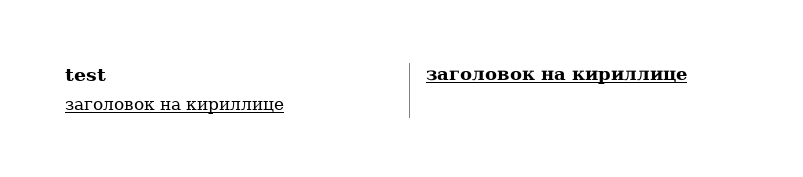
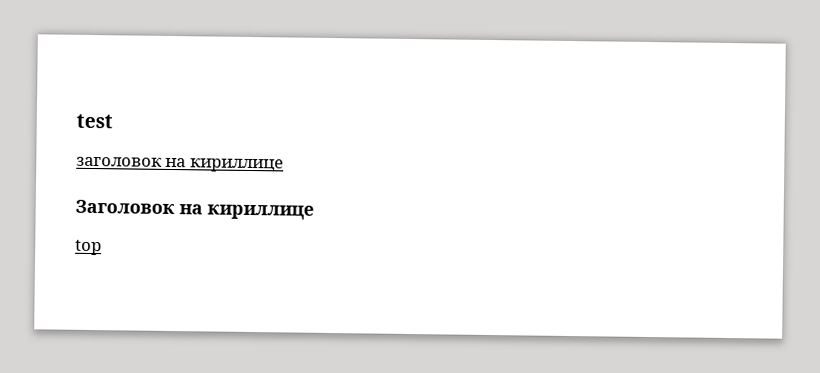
[426,70,687,84] заголовок на кириллице -> [75,199,314,220] [75,239,102,256] Заголовок на кириллице // top

